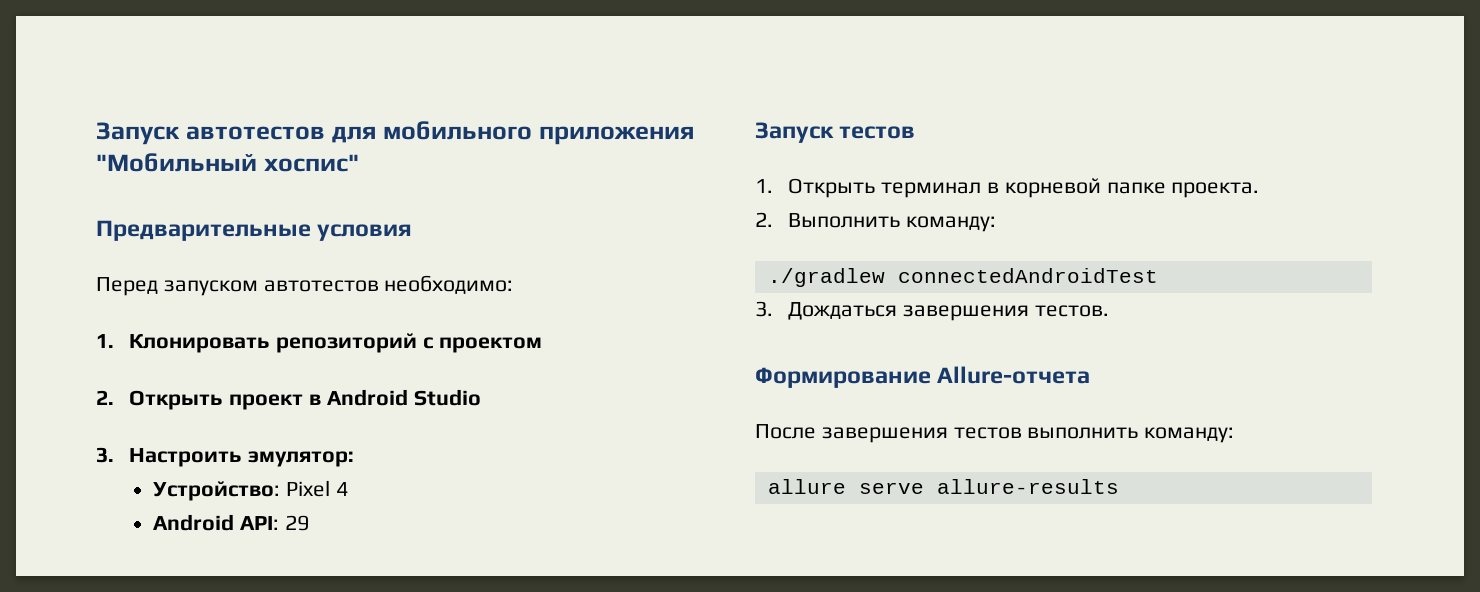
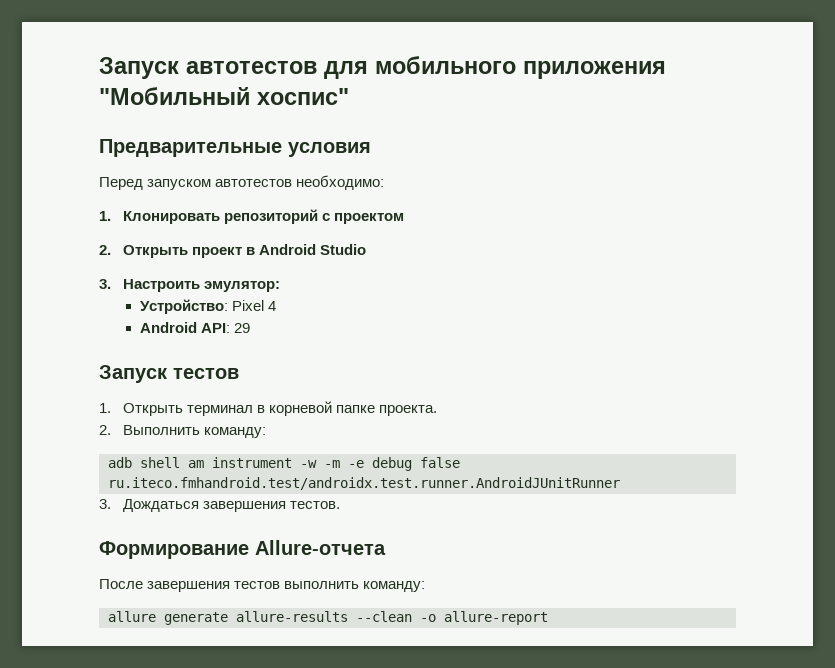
[767,268,1158,287] ./gradlew connectedAndroidTest -> [108,457,460,471] [108,477,620,490] adb shell am instrument -w -m -e debug false ru.iteco.fmhandroid.test/androidx.test.runner.AndroidJUnitRunner
[858,479,1119,494] serve allure-results -> [164,611,548,625] generate allure-results --clean -o allure-report

